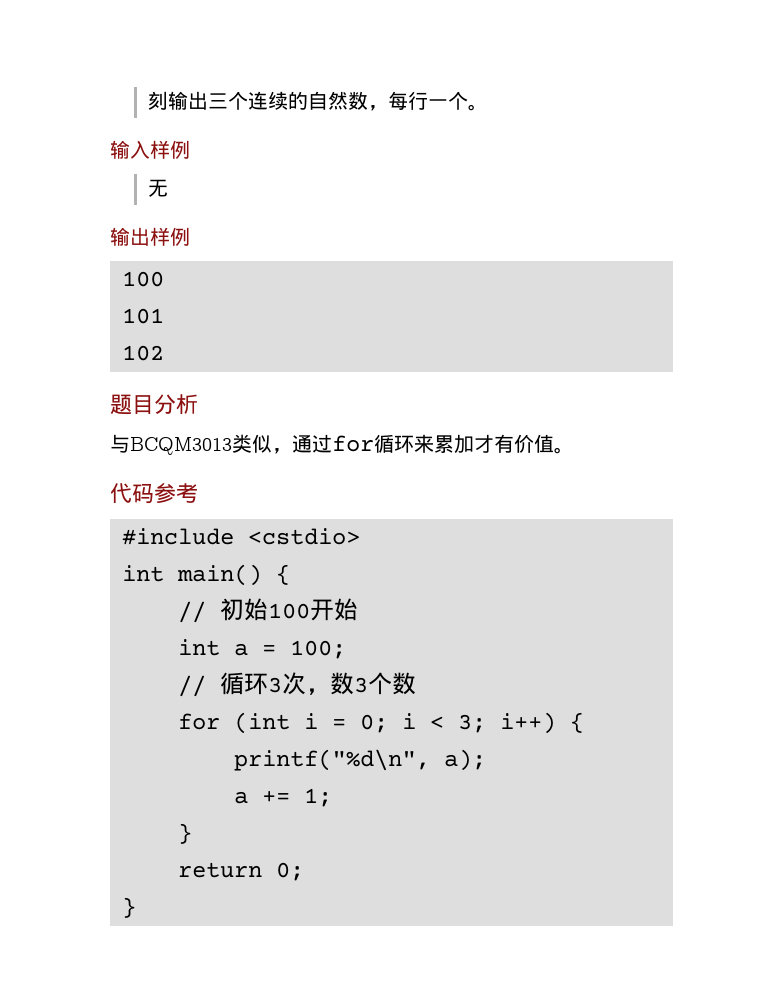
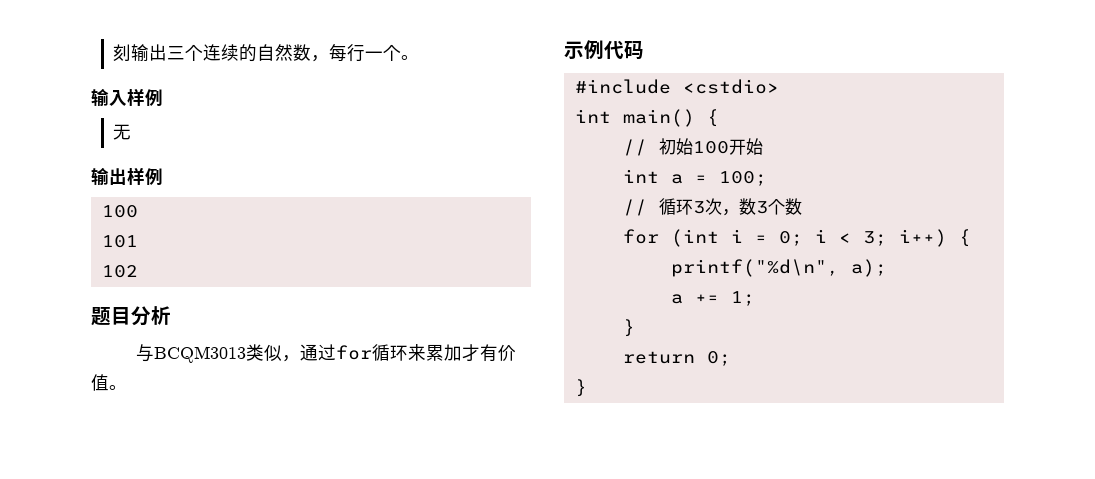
(574, 450) none -> [564,40,604,59] 示例
[154,483,198,504] 参考 -> (644, 50) none

